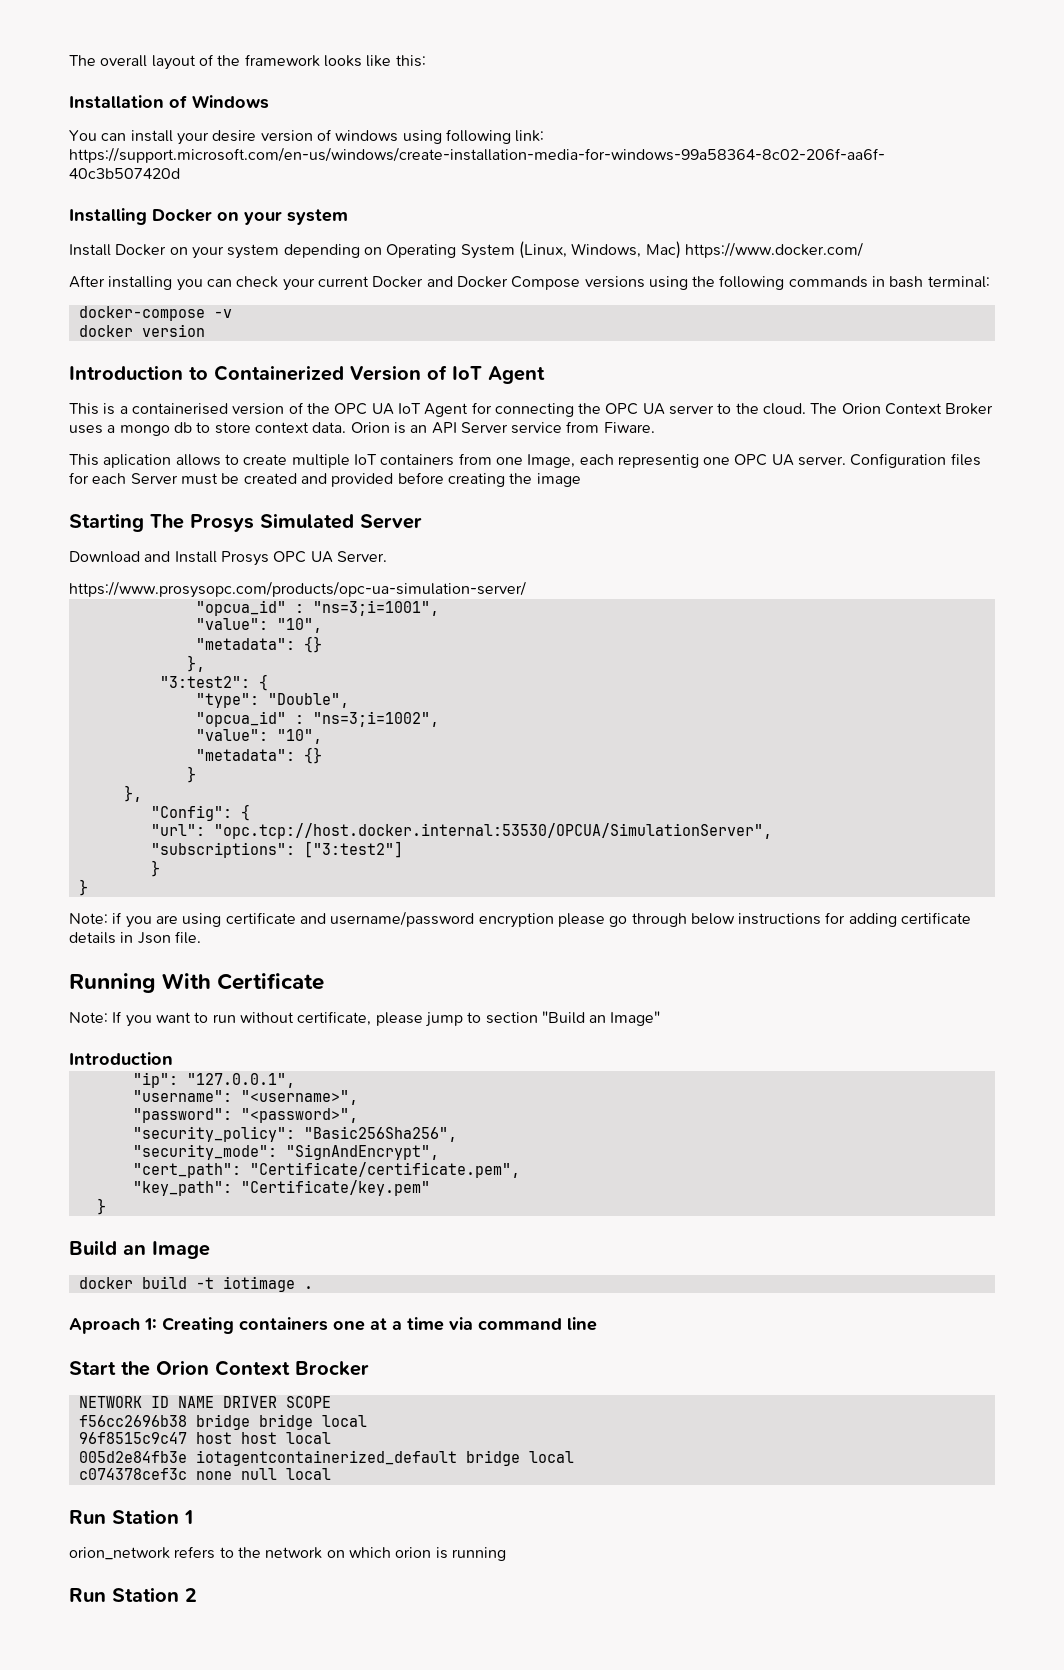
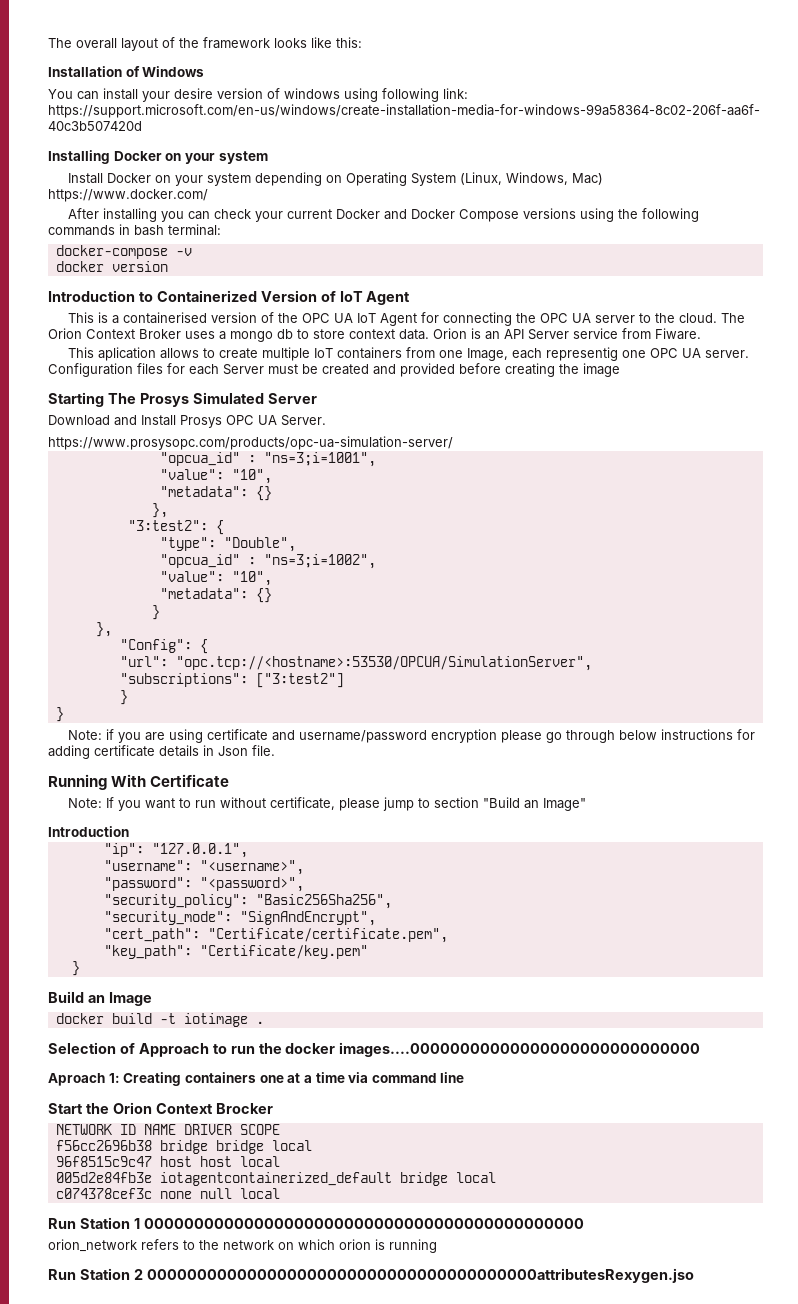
[213,823,772,839] "opc.tcp://host.docker.internal:53530/OPCUA/SimulationServer", -> [175,656,592,671] "opc.tcp://<hostname>:53530/OPCUA/SimulationServer",
(313, 1287) none -> [48,1042,701,1057] // Selection of Approach to run the docker images....00000000000000000000000000000
(193, 1517) none -> [143,1218,584,1229] 00000000000000000000000000000000000000000000
(197, 1595) none -> [146,1268,694,1283] 000000000000000000000000000000000000000attributesRexygen.jso

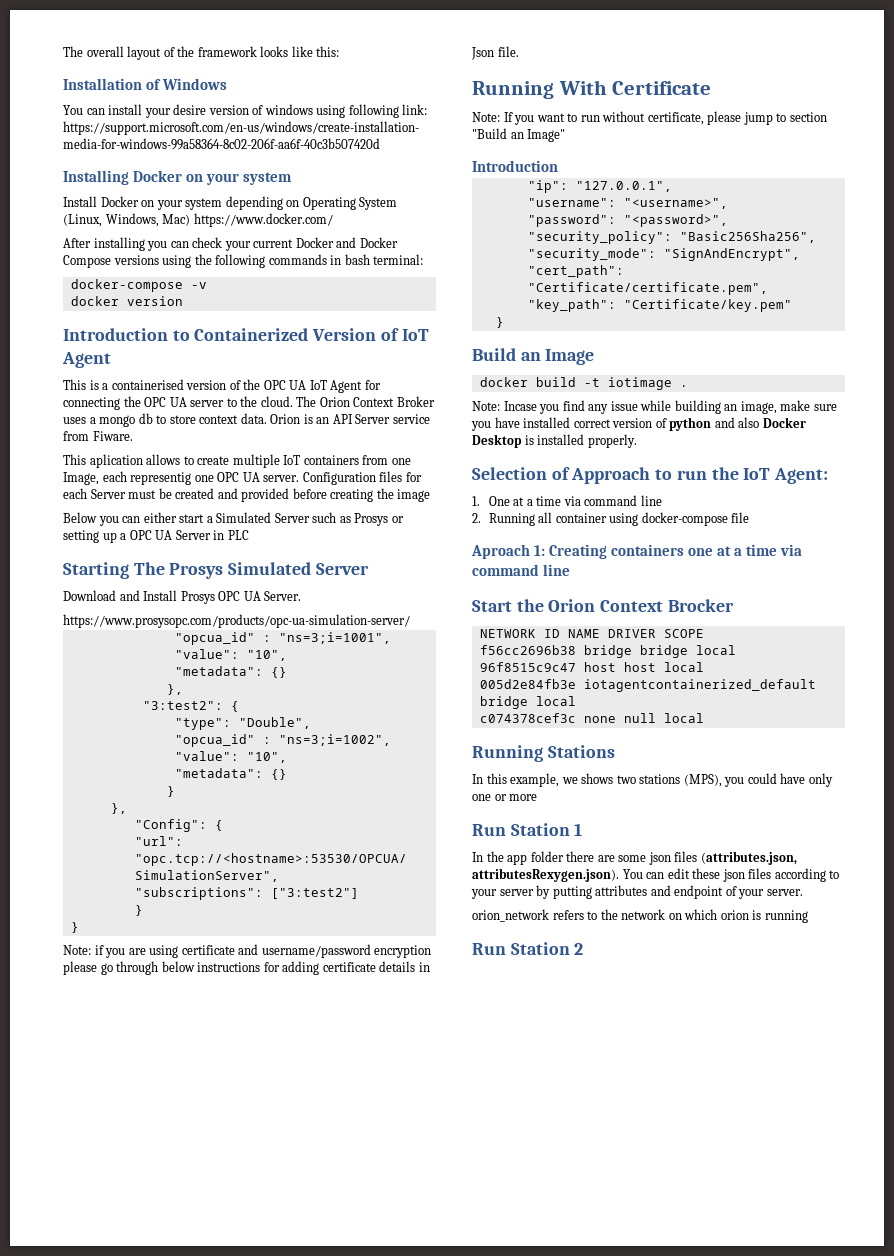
(620, 370) none -> [63,512,404,526] [63,530,249,543] // Below you can either start a Simulated Server such as Prosys or setting up a OPC UA Server in PLC
(264, 1022) none -> [472,400,837,414] [471,417,806,431] [472,434,637,448] // Note: Incase you find any issue while building an image, make sure you have installed correct version of python and also Docker Desktop is installed properly.
[285,1042,701,1057] docker images....00000000000000000000000000000 -> [743,468,829,484] [472,495,662,506] [472,512,750,526] IoT Agent: // 1. One at a time via command line // 2. Running all container using docker-compose file
[48,1217,584,1229] Run Station 1 00000000000000000000000000000000000000000000 -> [472,745,615,762] [472,773,833,787] [472,794,538,801] [472,823,583,836] [472,851,797,865] [472,868,840,882] [471,885,803,899] Running Stations // In this example, we shows two stations (MPS), you could have only one or more // Run Station 1 // In the app folder there are some json files (attributes.json, attributesRexygen.json). You can edit these json files according to your server by putting attributes and endpoint of your server.
[146,1268,694,1283] 000000000000000000000000000000000000000attributesRexygen.jso -> (584, 949) none

